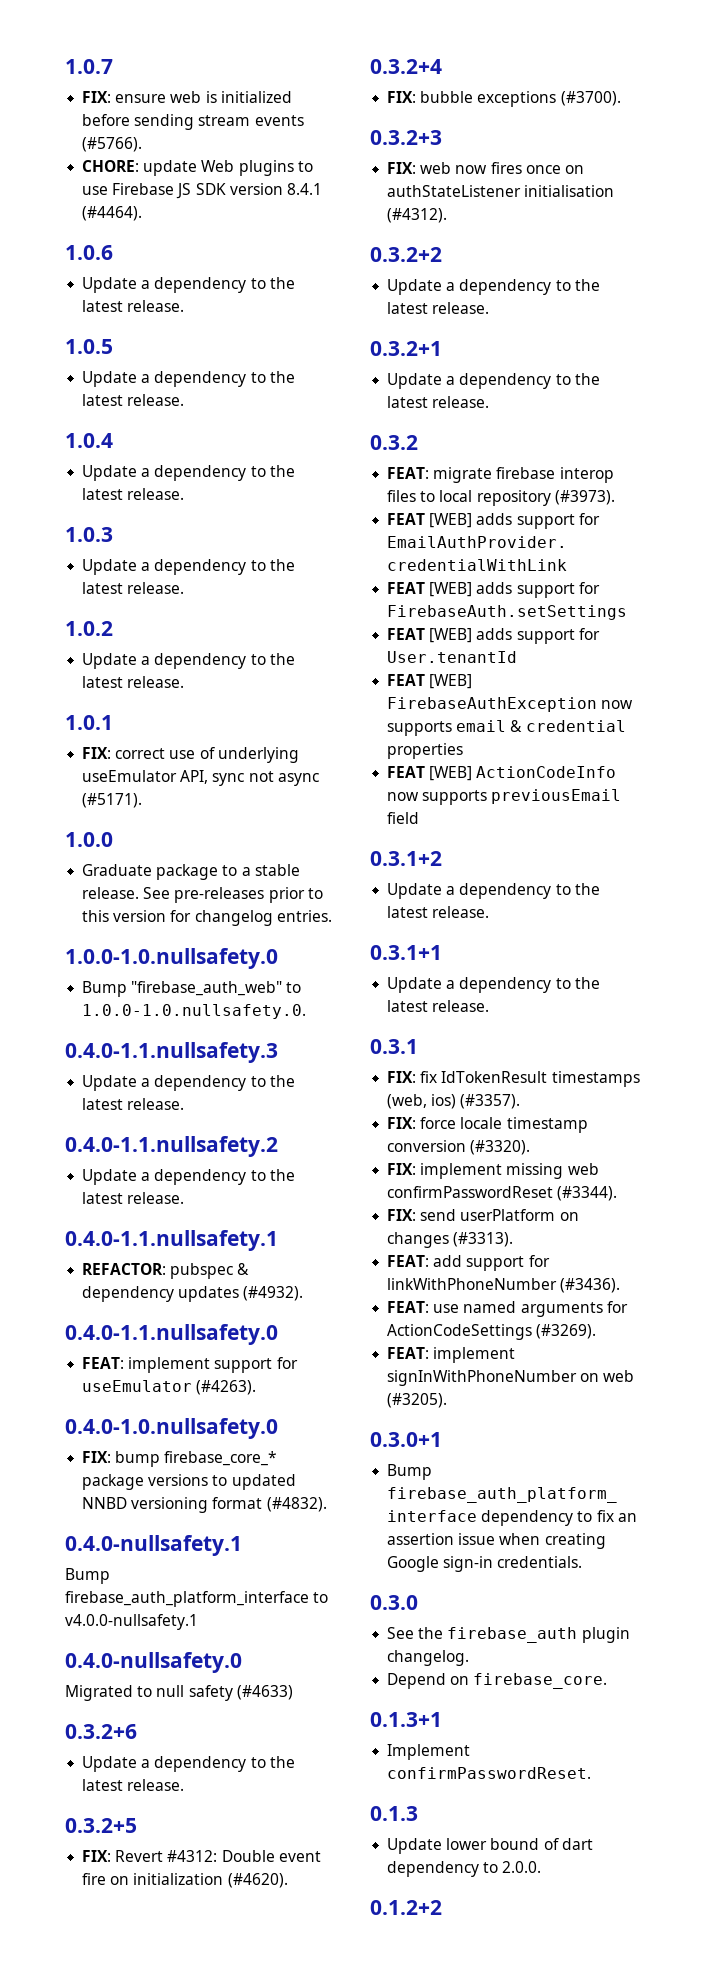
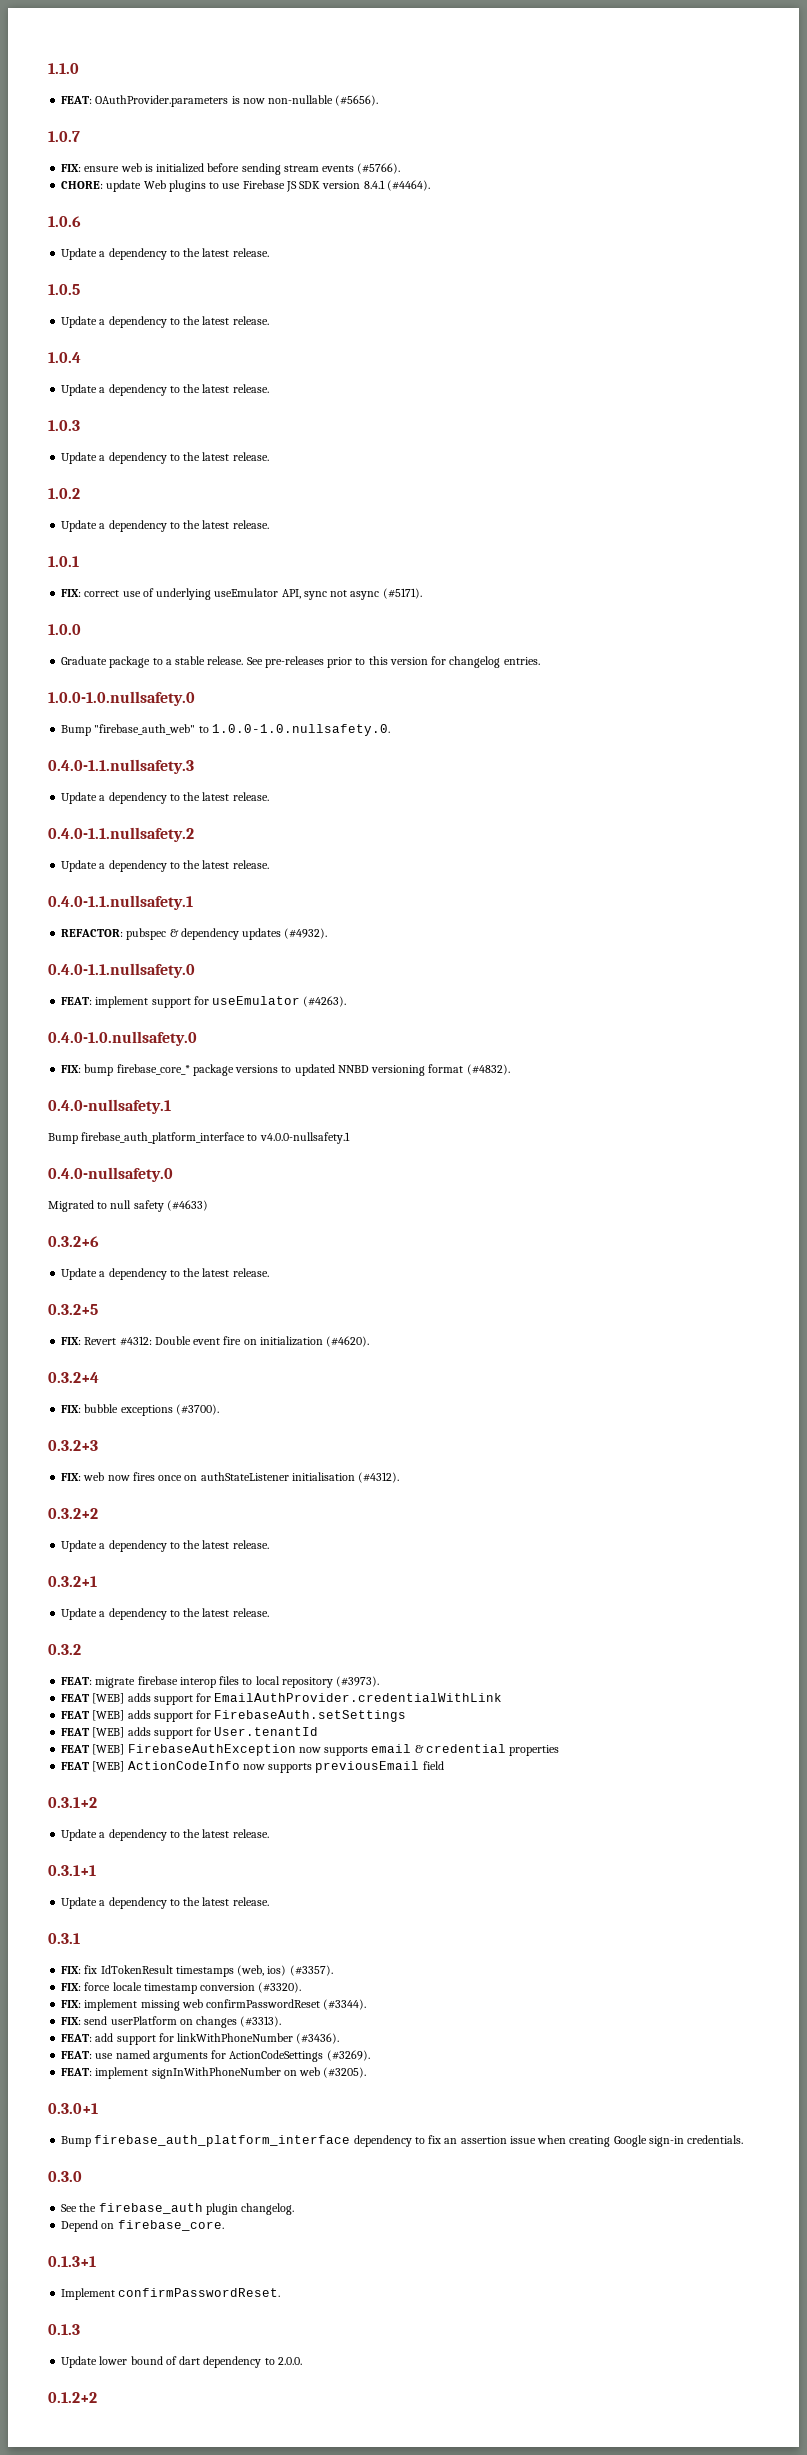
(65, 66) none -> [48,63,79,74] [61,95,379,107] 1.1.0 // FEAT: OAuthProvider.parameters is now non-nullable (#5656). //

